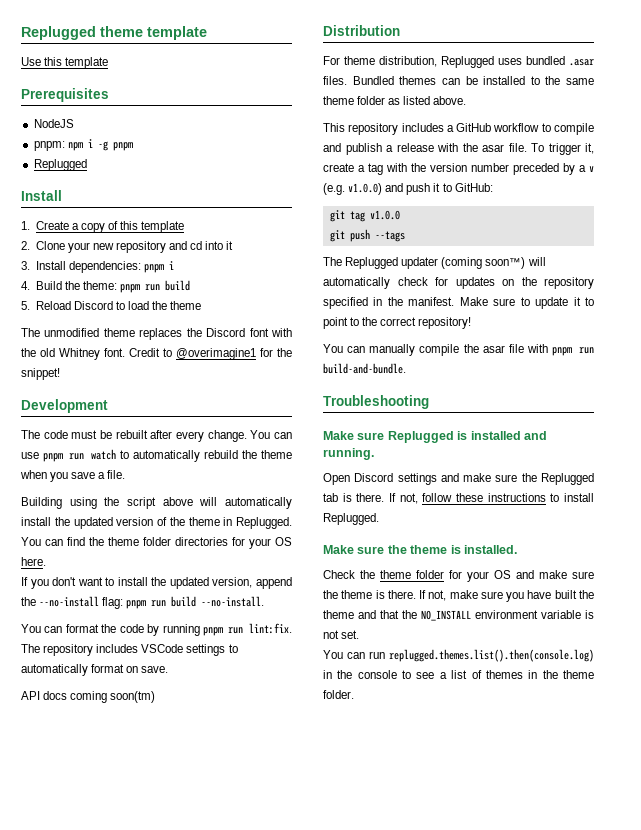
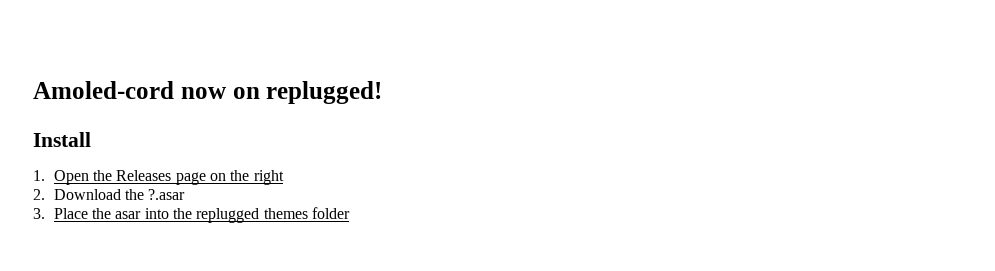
[21,26,207,40] [21,57,109,69] [21,88,109,102] [33,119,74,128] [33,139,133,151] [33,159,87,171] [21,190,62,201] [21,221,185,233] [21,241,234,253] [21,261,174,273] [21,280,191,293] [21,301,202,310] [21,328,292,340] [21,348,292,360] [21,368,60,380] [21,399,108,413] [21,430,292,442] [21,449,292,462] [20,470,126,482] [21,497,292,509] [21,517,292,529] [21,537,292,549] [21,557,46,566] [21,577,292,589] [21,596,265,609] [21,623,292,636] [21,644,238,656] [21,664,169,676] [21,691,156,703] [323,25,400,36] [323,56,594,68] [323,76,594,85] [323,96,467,105] [323,123,594,135] [323,143,594,155] [323,163,594,175] [323,183,493,195] [329,210,400,222] [329,229,405,242] [323,257,546,269] [323,277,594,289] [323,297,594,309] [323,317,472,329] [323,344,594,356] [323,363,406,374] [323,395,429,409] [323,431,547,443] [323,448,374,460] [323,473,594,485] [323,493,594,504] [323,513,379,525] [323,545,517,554] [323,570,594,582] [323,590,594,602] [323,610,594,621] [323,630,360,639] [323,649,594,662] [323,670,594,679] [323,690,354,699] Replugged theme template // Use this template // Prerequisites // NodeJS // pnpm: npm i -g pnpm // Replugged // Install // 1. Create a copy of this template // 2. Clone your new repository and cd into it // 3. Install dependencies: pnpm i // 4. Build the theme: pnpm run build // 5. Reload Discord to load the theme // The unmodified theme replaces the Discord font with the old Whitney font. Credit to @overimagine1 for the snippet! // Development // The code must be rebuilt after every change. You can use pnpm run watch to automatically rebuild the theme when you save a file. // Building using the script above will automatically install the updated version of the theme in Replugged. You can find the theme folder directories for your OS here. // If you don't want to install the updated version, append the --no-install flag: pnpm run build --no-install. // You can format the code by running pnpm run lint:fix. The repository includes VSCode settings to automatically format on save. // API docs coming soon(tm) // Distribution // For theme distribution, Replugged uses bundled .asar files. Bundled themes can be installed to the same theme folder as listed above. // This repository includes a GitHub workflow to compile and publish a release with the asar file. To trigger it, create a tag with the version number preceded by a v (e.g. v1.0.0) and push it to GitHub: // git tag v1.0.0 // git push --tags // The Replugged updater (coming soon™) will automatically check for updates on the repository specified in the manifest. Make sure to update it to point to the correct repository! // You can manually compile the asar file with pnpm run build-and-bundle. // Troubleshooting // Make sure Replugged is installed and running. // Open Discord settings and make sure the Replugged tab is there. If not, follow these instructions to install Replugged. // Make sure the theme is installed. // Check the theme folder for your OS and make sure the theme is there. If not, make sure you have built the theme and that the NO_INSTALL environment variable is not set. // You can run replugged.themes.list().then(console.log) in the console to see a list of themes in the theme folder. -> [33,81,383,104] [33,132,91,147] [33,170,284,185] [33,189,186,200] [33,207,350,223] Amoled-cord now on replugged! // Install // 1. Open the Releases page on the right // 2. Download the ?.asar // 3. Place the asar into the replugged themes folder

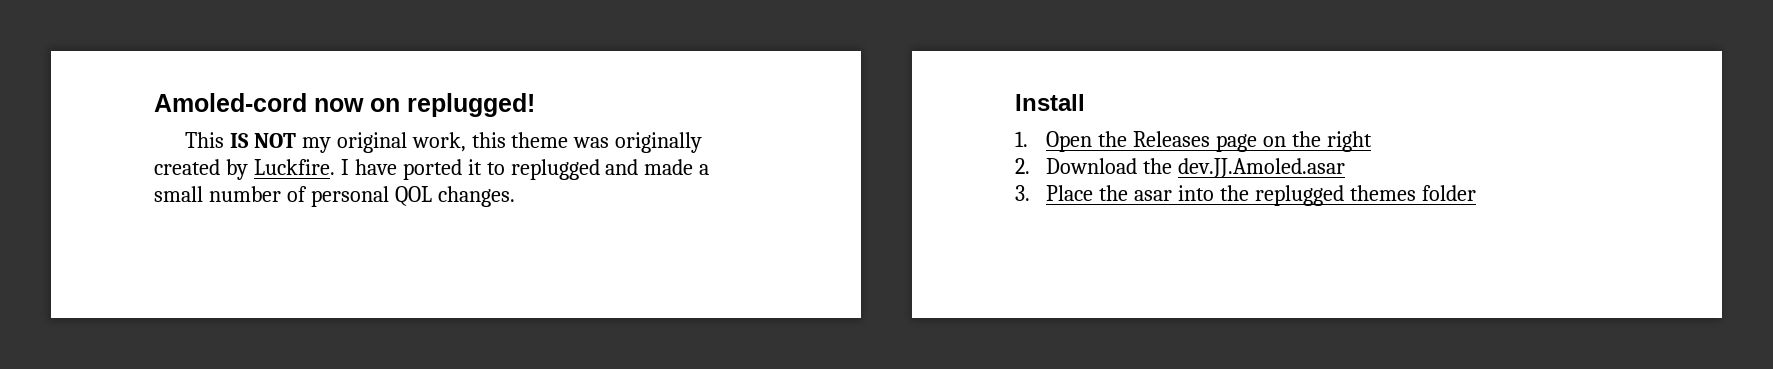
(383, 92) none -> [184,132,703,153] [154,159,710,180] [154,186,515,207] // This IS NOT my original work, this theme was originally created by Luckfire. I have ported it to replugged and made a small number of personal QOL changes.
[148,189,186,200] ?.asar -> [1178,158,1346,178] dev.JJ.Amoled.asar

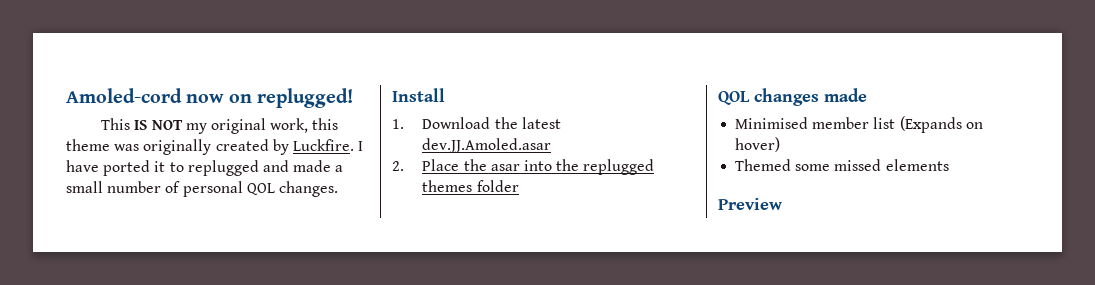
[1046,131,1372,152] [1015,158,1030,174] Open the Releases page on the right // 2. -> (404, 124) none
(1173, 166) none -> [521,117,561,129] latest
[1015,185,1030,201] 3. -> [392,161,404,171] 2.
(1476, 193) none -> [718,88,867,106] [735,116,983,133] [735,137,781,152] [735,159,949,171] [718,198,782,210] // QOL changes made // Minimised member list (Expands on hover) // Themed some missed elements // Preview

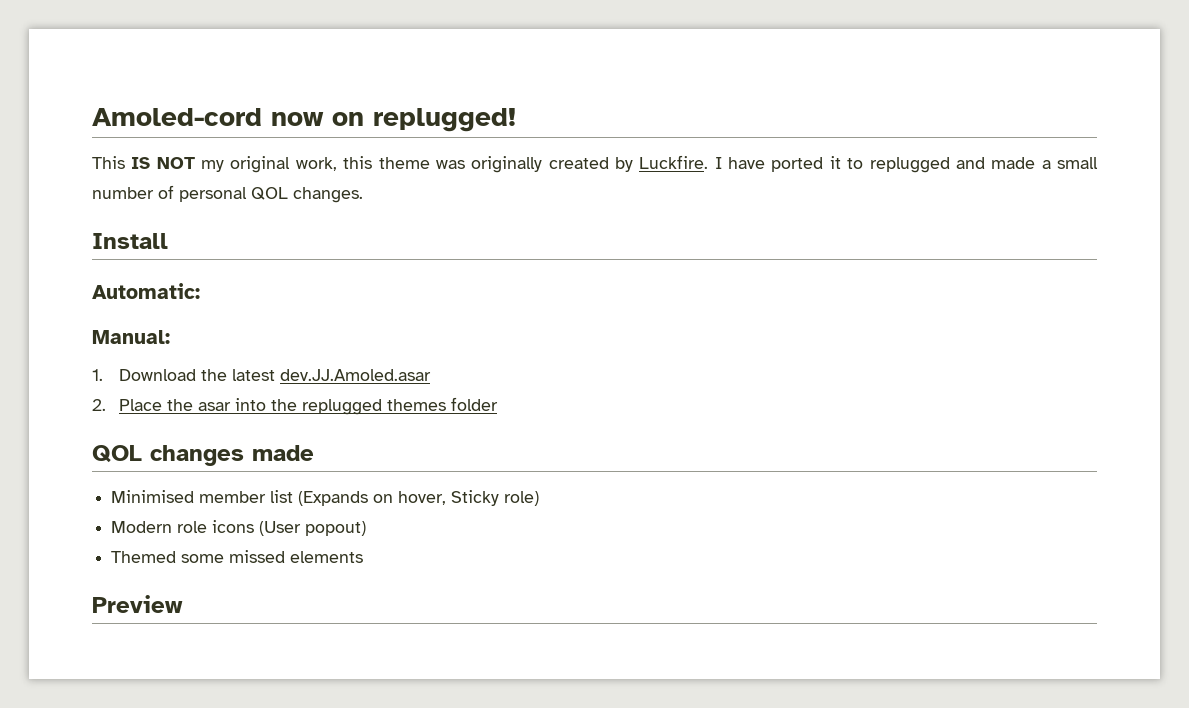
(445, 95) none -> [92,283,200,299] [92,330,170,344] // Automatic: // Manual:
[735,137,781,152] hover) -> [398,490,540,506] [111,520,367,536] hover, Sticky role) // Modern role icons (User popout)

